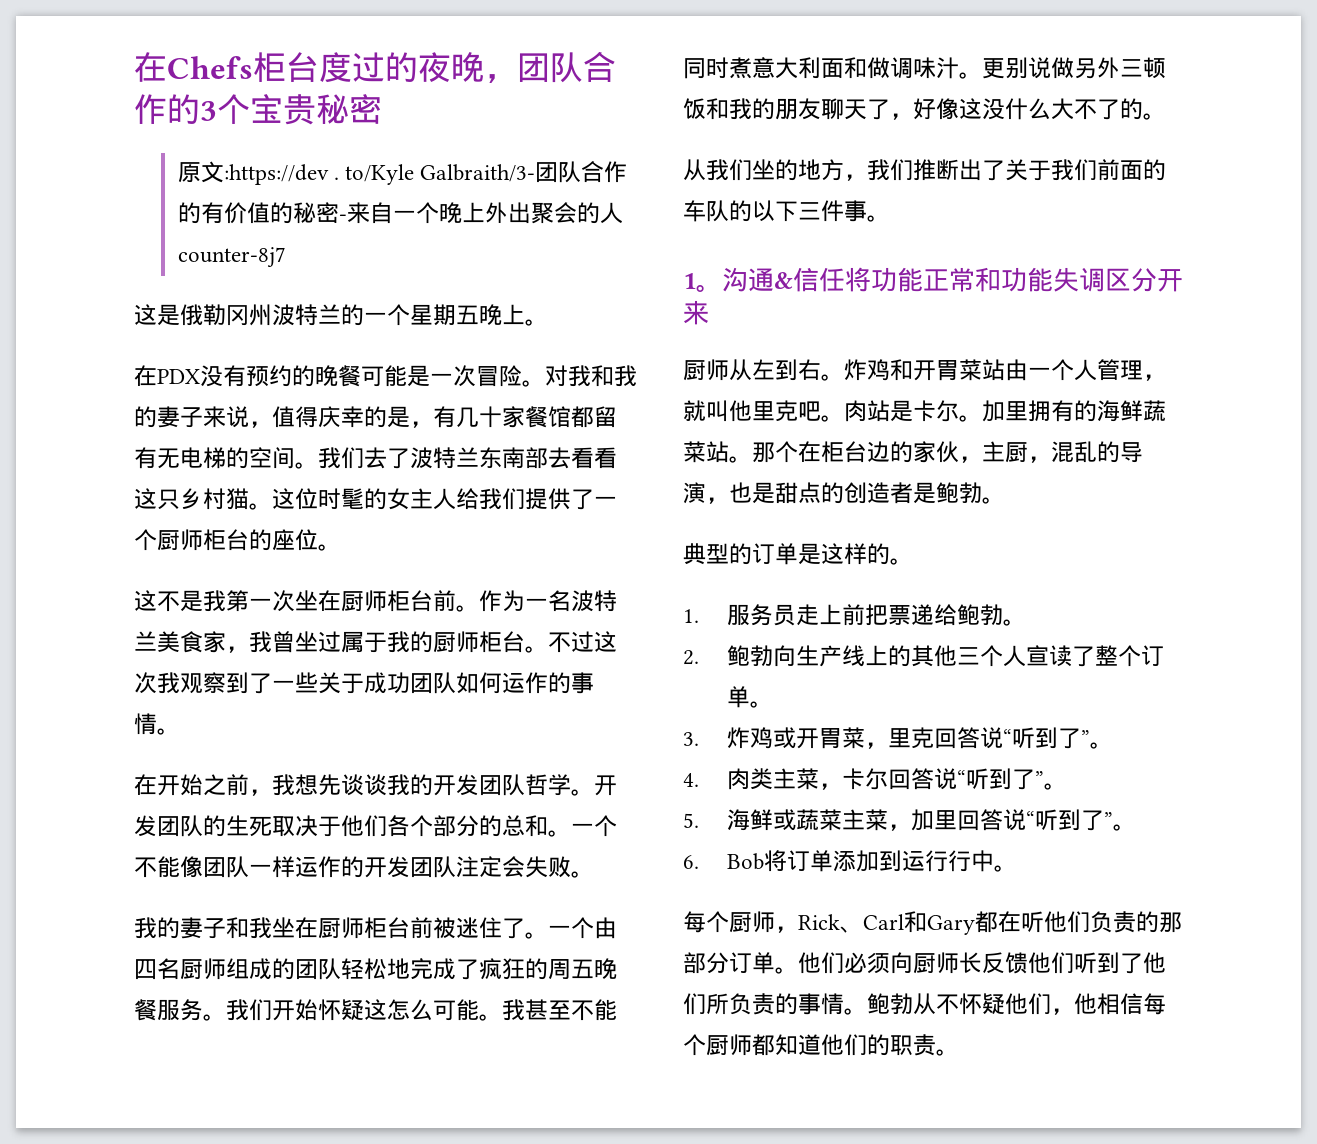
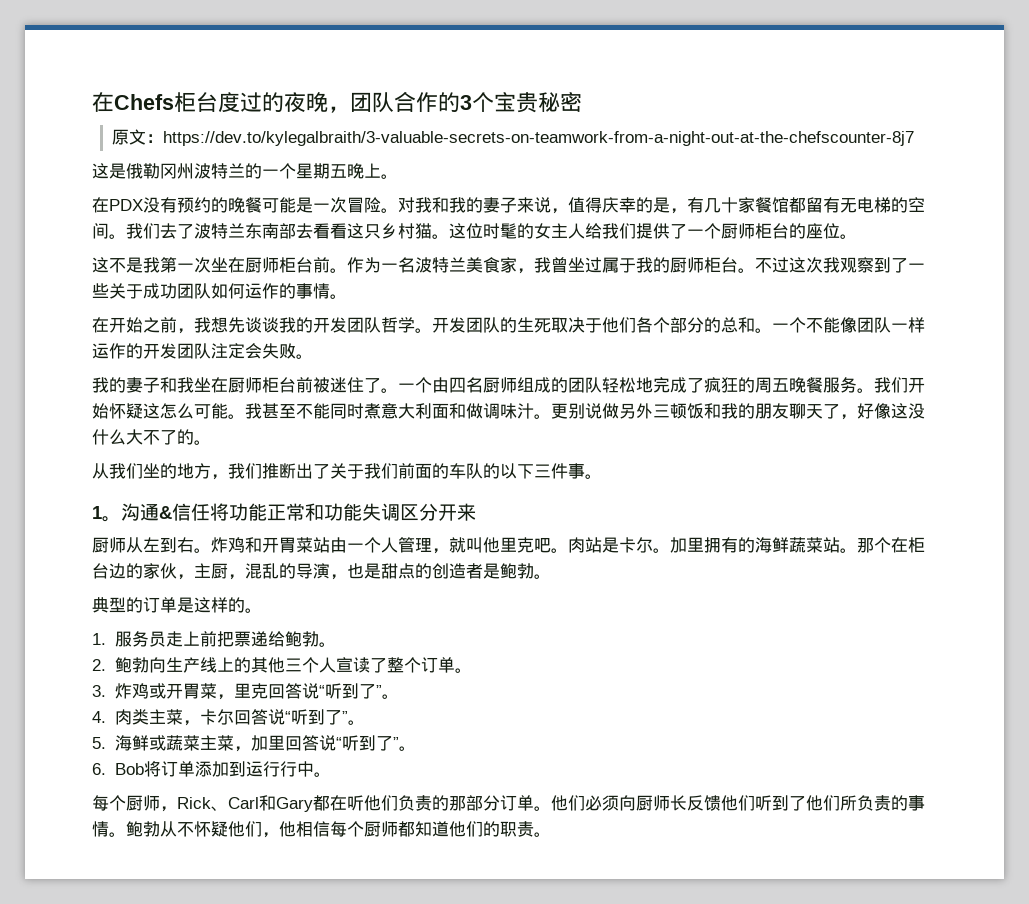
[223,161,628,185] [177,202,623,224] [177,247,286,268] :https://dev . to/Kyle Galbraith/3-团队合作的有价值的秘密-来自一个晚上外出聚会的人counter-8j7 -> [146,131,915,146] ：https://dev.to/kylegalbraith/3-valuable-secrets-on-teamwork-from-a-night-out-at-the-chefscounter-8j7

